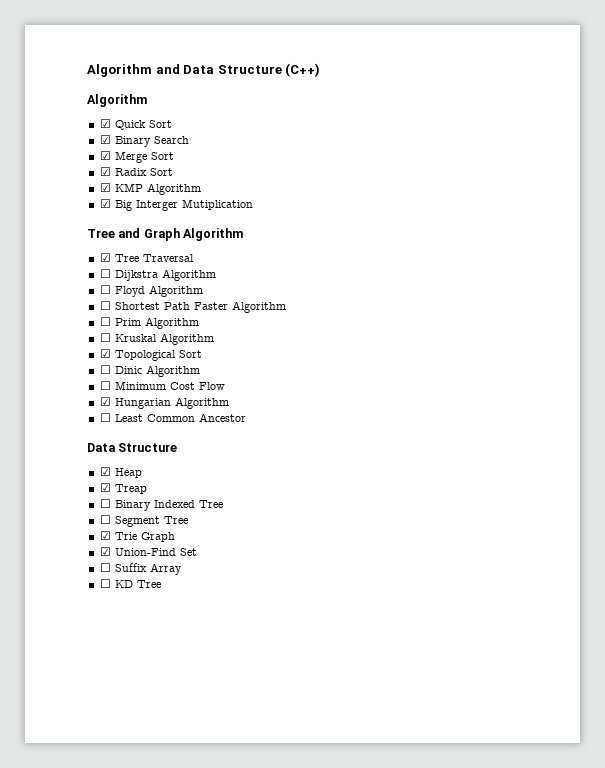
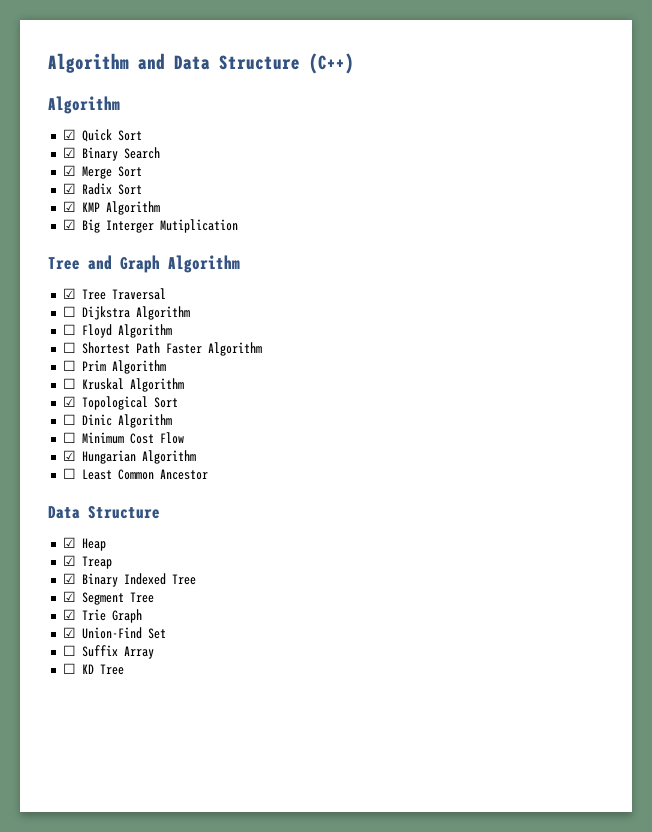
[99,499,111,508] ☐ -> [62,573,76,584] ☑
[99,515,111,524] ☐ -> [62,591,76,602] ☑

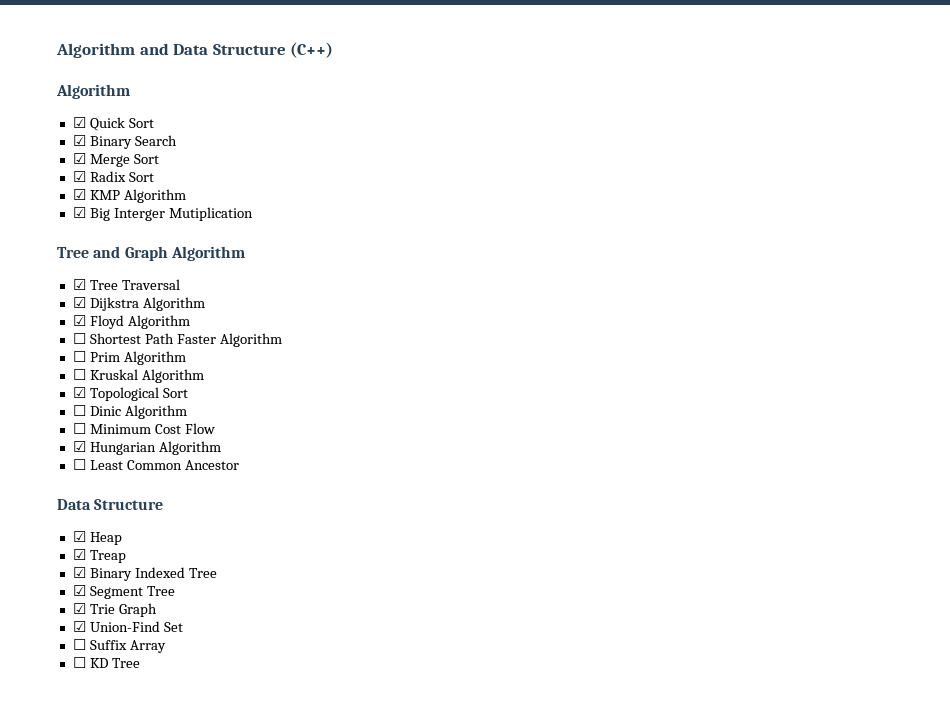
[62,306,76,317] ☐ -> [72,297,86,308] ☑
[62,324,76,335] ☐ -> [72,315,86,326] ☑

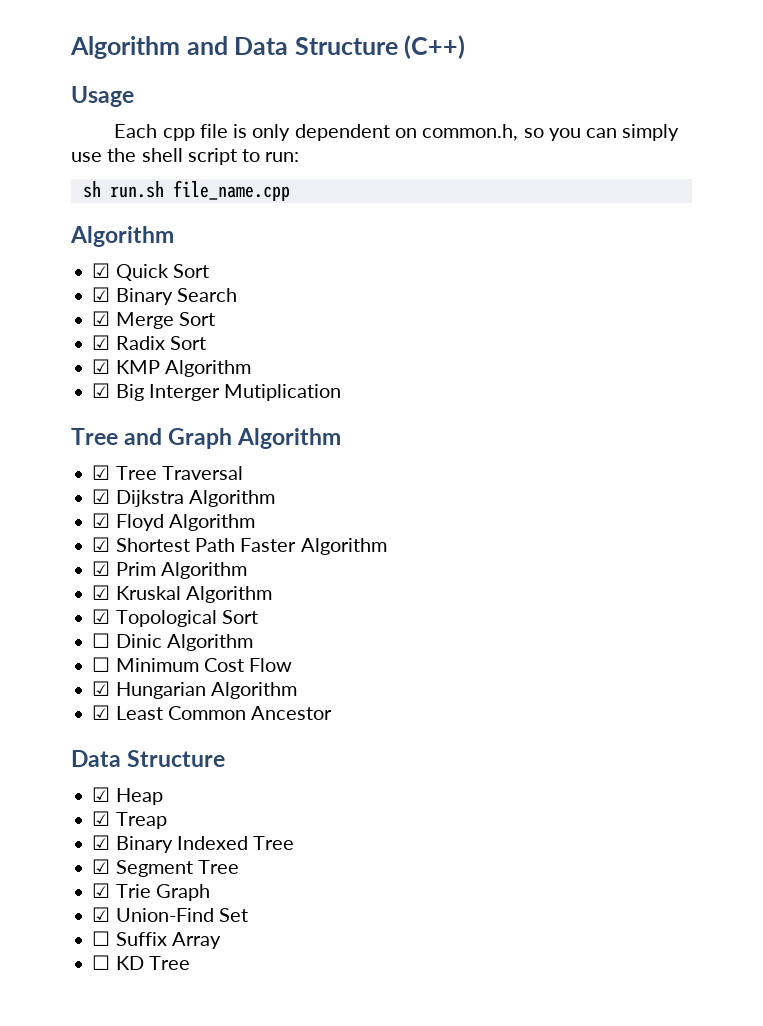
(334, 50) none -> [71,86,134,107] [114,124,680,141] [71,148,300,165] [82,180,290,201] // Usage // Each cpp file is only dependent on common.h, so you can simply use the shell script to run: // sh run.sh file_name.cpp
[72,333,86,344] ☐ -> [92,537,111,552] ☑
[72,351,86,362] ☐ -> [92,561,111,576] ☑
[72,369,86,380] ☐ -> [92,585,111,600] ☑
[72,459,86,470] ☐ -> [92,705,111,720] ☑

